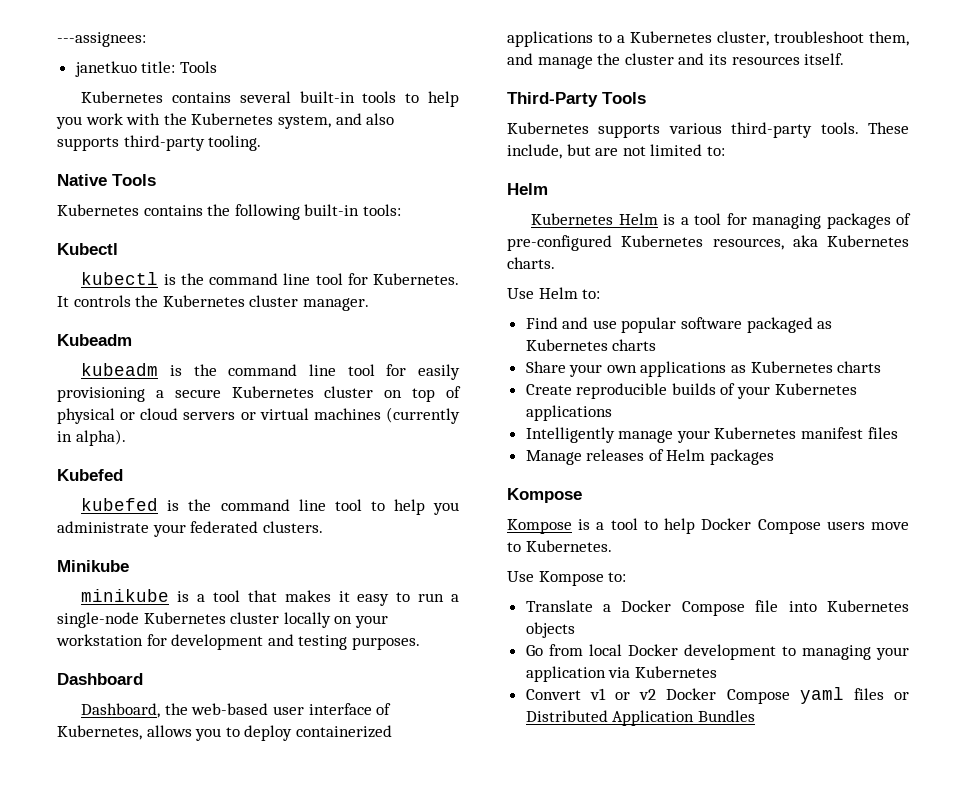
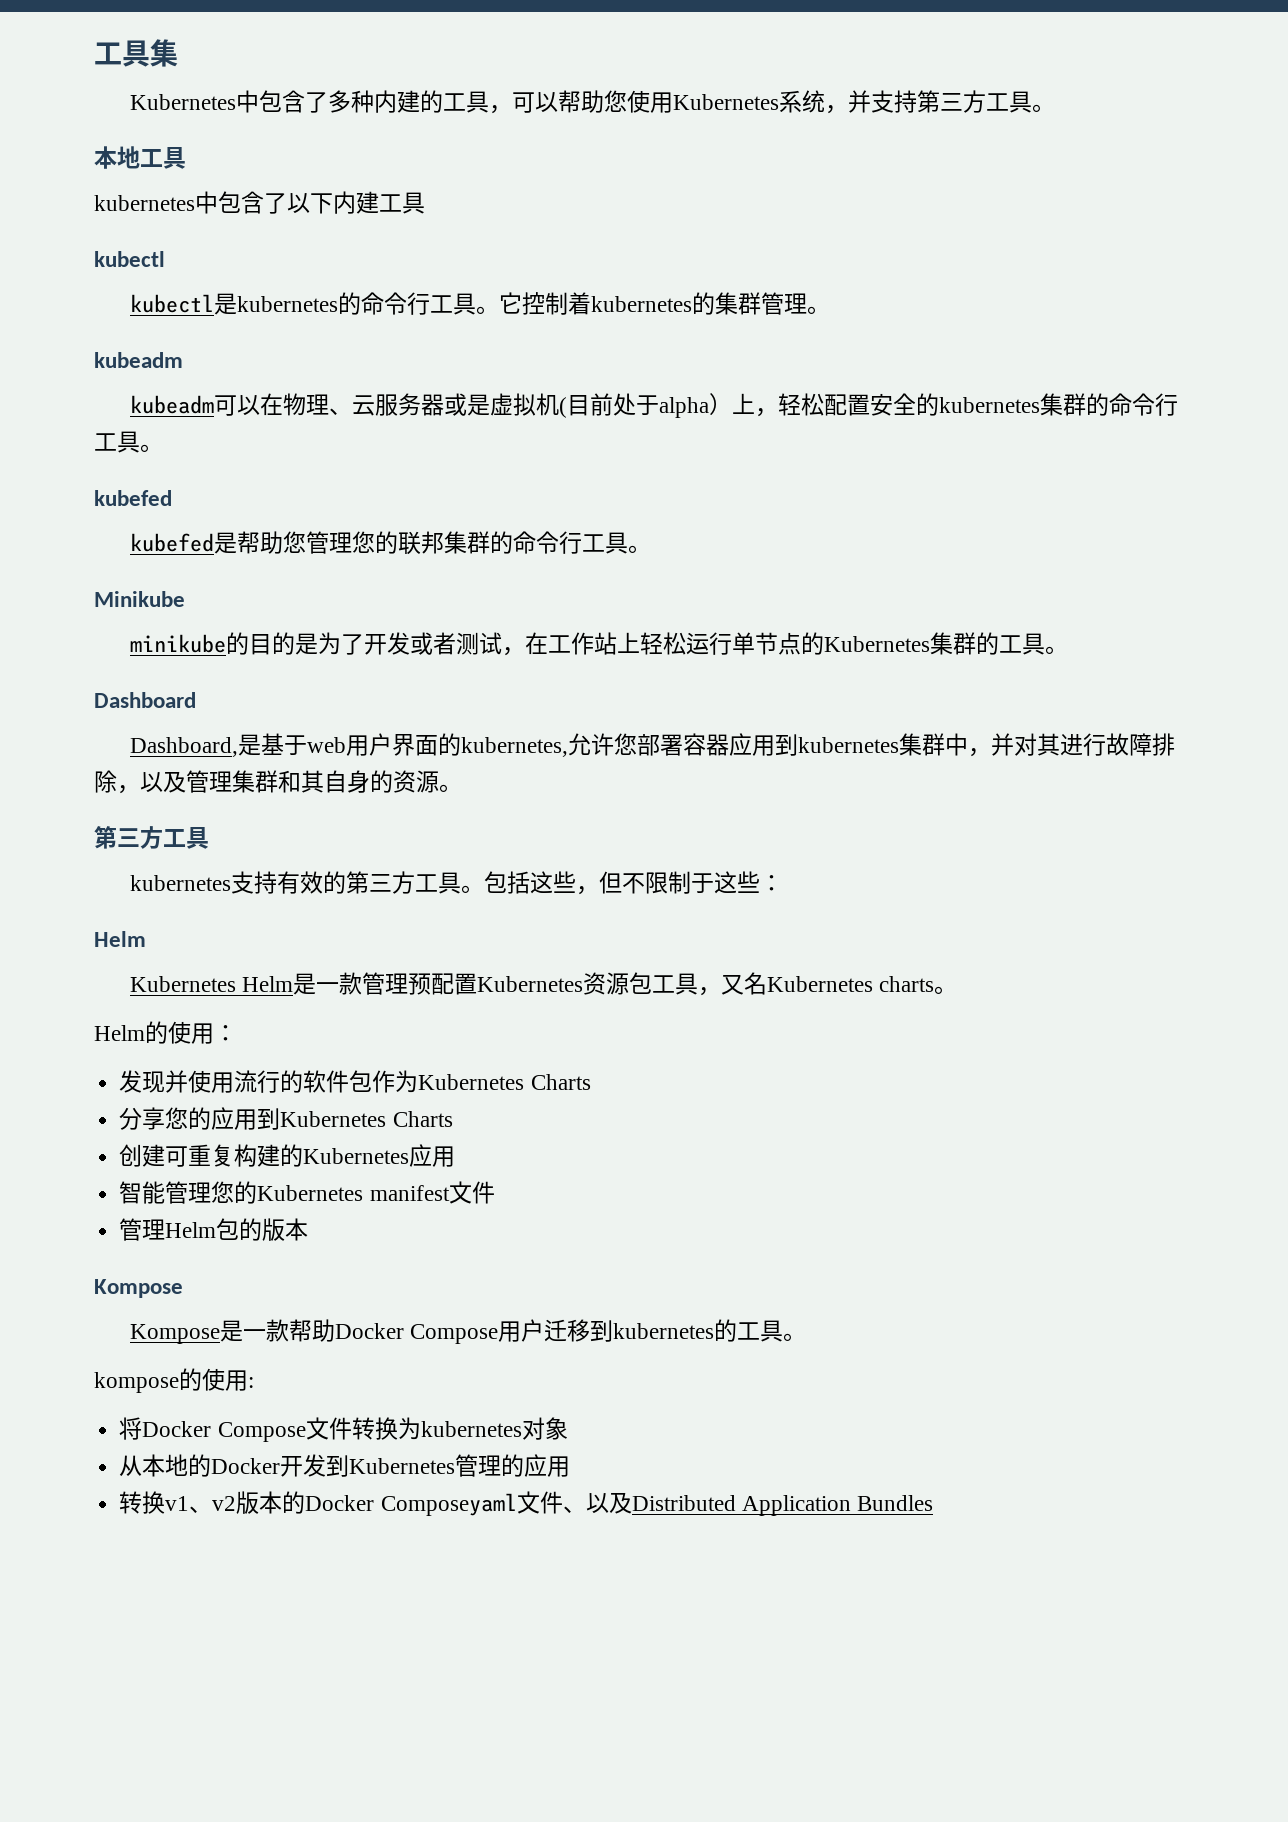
[57,32,146,47] [74,61,217,77] [81,91,459,107] [56,113,395,129] [57,135,262,151] [57,174,156,186] [57,204,401,220] [57,243,118,255] [81,272,459,285] [57,295,369,311] [57,334,132,346] [81,363,460,380] [57,386,461,402] [57,407,460,424] [57,429,126,446] [57,469,123,481] [81,498,459,515] [57,521,323,537] [57,560,129,572] [81,589,459,606] [57,612,388,628] [56,634,420,650] [57,673,143,685] [81,703,392,718] [57,725,392,741] [507,31,909,47] [507,53,845,69] [507,92,646,107] [507,122,909,138] [507,144,725,159] [507,183,548,195] [531,213,911,229] [507,235,909,251] [507,257,555,269] [507,287,601,299] [525,317,833,333] [525,339,657,351] [525,361,882,377] [525,383,857,399] [525,405,612,421] [525,427,898,443] [525,449,775,465] [507,488,582,503] [507,518,909,534] [507,540,612,552] [507,571,627,586] [525,600,909,616] [525,622,575,638] [525,644,909,660] [525,666,717,682] [525,687,909,704] ---assignees: // janetkuo title: Tools // Kubernetes contains several built-in tools to help you work with the Kubernetes system, and also supports third-party tooling. // Native Tools // Kubernetes contains the following built-in tools: // Kubectl // kubectl is the command line tool for Kubernetes. It controls the Kubernetes cluster manager. // Kubeadm // kubeadm is the command line tool for easily provisioning a secure Kubernetes cluster on top of physical or cloud servers or virtual machines (currently in alpha). // Kubefed // kubefed is the command line tool to help you administrate your federated clusters. // Minikube // minikube is a tool that makes it easy to run a single-node Kubernetes cluster locally on your workstation for development and testing purposes. // Dashboard // Dashboard, the web-based user interface of Kubernetes, allows you to deploy containerized applications to a Kubernetes cluster, troubleshoot them, and manage the cluster and its resources itself. // Third-Party Tools // Kubernetes supports various third-party tools. These include, but are not limited to: // Helm // Kubernetes Helm is a tool for managing packages of pre-configured Kubernetes resources, aka Kubernetes charts. // Use Helm to: // Find and use popular software packaged as Kubernetes charts // Share your own applications as Kubernetes charts // Create reproducible builds of your Kubernetes applications // Intelligently manage your Kubernetes manifest files // Manage releases of Helm packages // Kompose // Kompose is a tool to help Docker Compose users move to Kubernetes. // Use Kompose to: // Translate a Docker Compose file into Kubernetes objects // Go from local Docker development to managing your application via Kubernetes // Convert v1 or v2 Docker Compose yaml files or -> [94,39,178,67] [129,90,1055,114] [94,146,186,169] [94,191,425,214] [94,251,165,267] [129,292,830,315] [94,352,183,368] [129,393,1178,418] [94,431,163,453] [94,490,172,506] [129,531,651,555] [94,591,185,607] [129,632,1068,656] [94,692,196,708] [129,733,1175,757] [94,770,462,794] [94,826,209,849] [129,871,783,895] [94,931,146,947] [129,972,958,996] [94,1021,237,1044] [119,1070,591,1093] [119,1107,453,1130] [119,1144,456,1167] [119,1181,495,1204] [119,1218,309,1241] [94,1279,183,1298] [129,1319,806,1344] [94,1368,254,1393] [119,1417,568,1442] [119,1454,571,1477] [119,1491,632,1516] 工具集 // Kubernetes中包含了多种内建的工具，可以帮助您使用Kubernetes系统，并支持第三方工具。 // 本地工具 // kubernetes中包含了以下内建工具 // kubectl // kubectl是kubernetes的命令行工具。它控制着kubernetes的集群管理。 // kubeadm // kubeadm可以在物理、云服务器或是虚拟机(目前处于alpha）上，轻松配置安全的kubernetes集群的命令行工具。 // kubefed // kubefed是帮助您管理您的联邦集群的命令行工具。 // Minikube // minikube的目的是为了开发或者测试，在工作站上轻松运行单节点的Kubernetes集群的工具。 // Dashboard // Dashboard,是基于web用户界面的kubernetes,允许您部署容器应用到kubernetes集群中，并对其进行故障排除，以及管理集群和其自身的资源。 // 第三方工具 // kubernetes支持有效的第三方工具。包括这些，但不限制于这些： // Helm // Kubernetes Helm是一款管理预配置Kubernetes资源包工具，又名Kubernetes charts。 // Helm的使用： // 发现并使用流行的软件包作为Kubernetes Charts // 分享您的应用到Kubernetes Charts // 创建可重复构建的Kubernetes应用 // 智能管理您的Kubernetes manifest文件 // 管理Helm包的版本 // Kompose // Kompose是一款帮助Docker Compose用户迁移到kubernetes的工具。 // kompose的使用: // 将Docker Compose文件转换为kubernetes对象 // 从本地的Docker开发到Kubernetes管理的应用 // 转换v1、v2版本的Docker Composeyaml文件、以及

